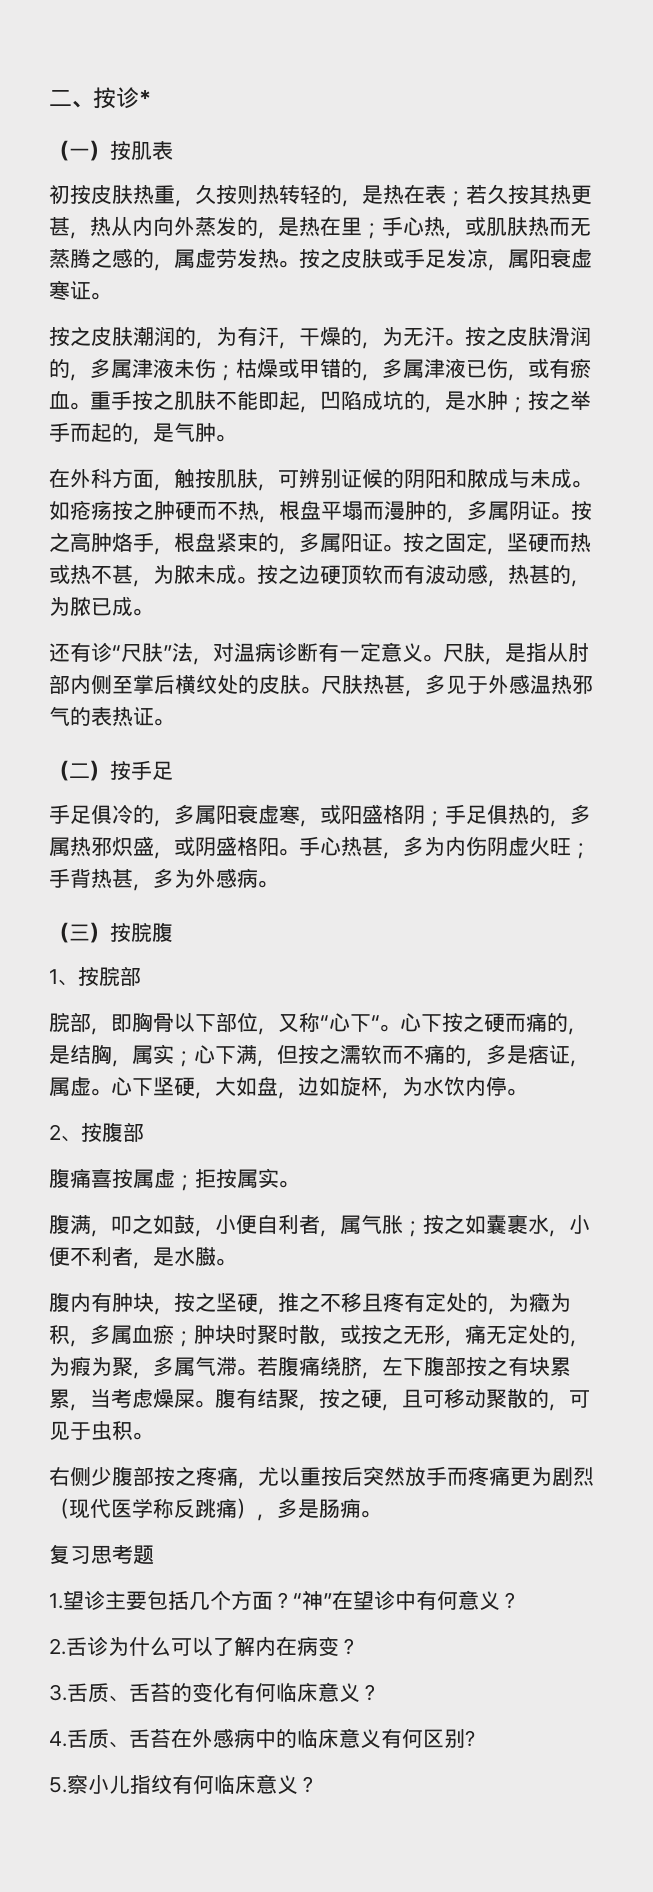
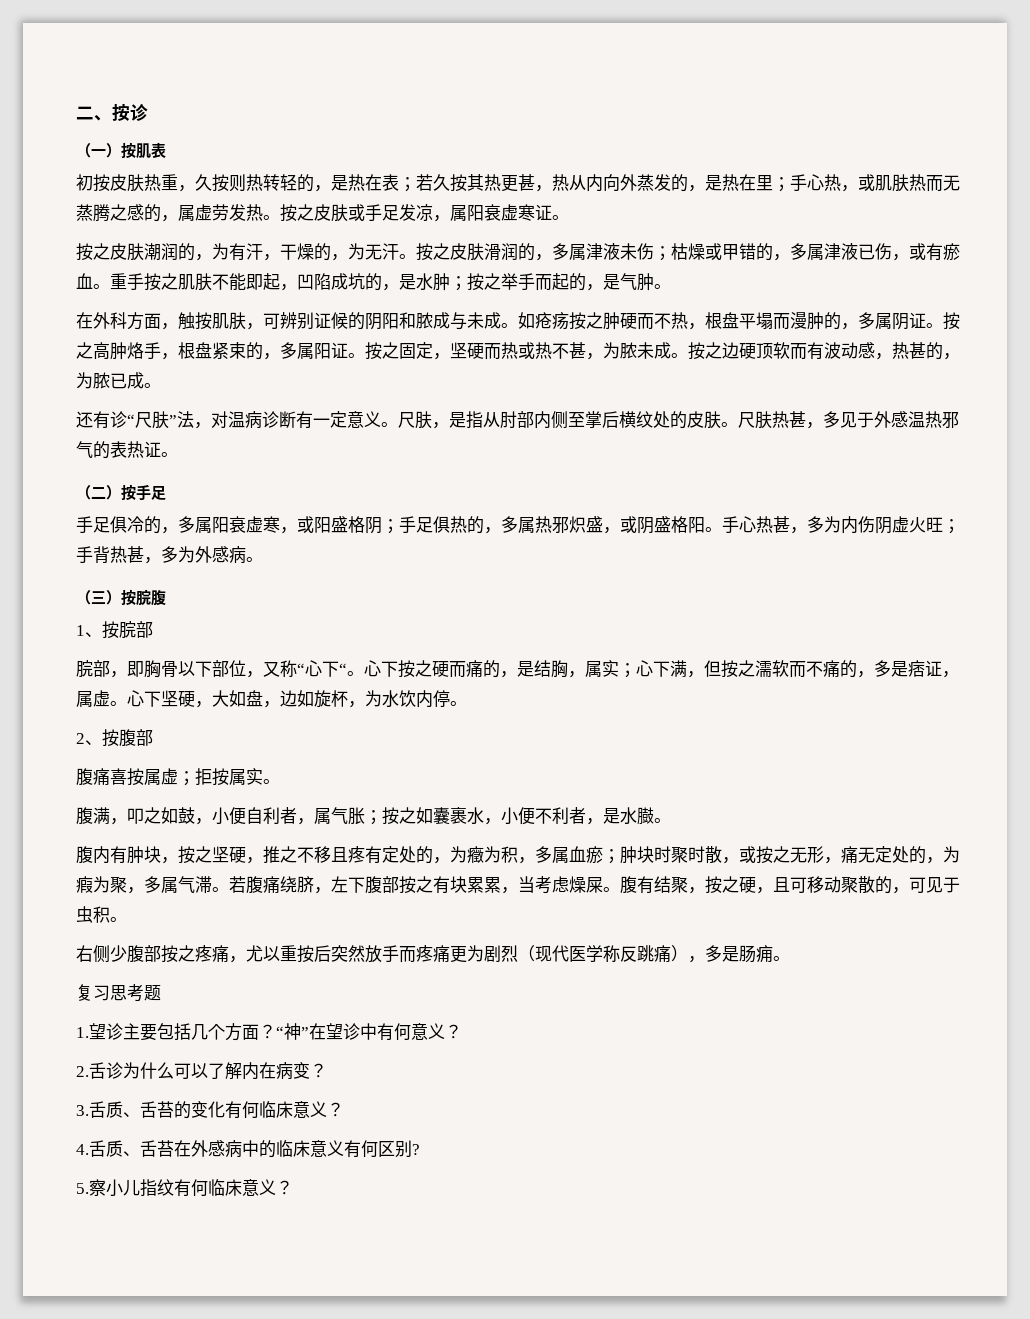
[139,90,151,106] * -> (148, 112) none

